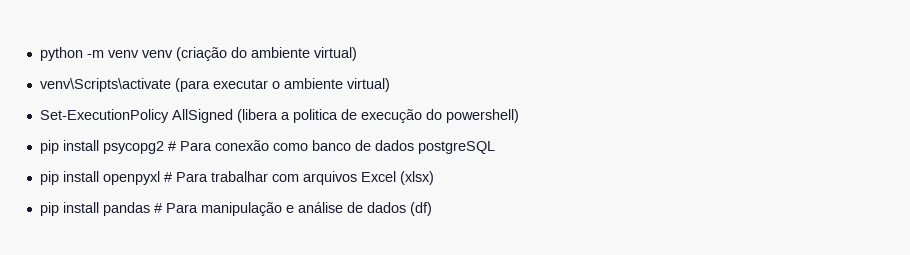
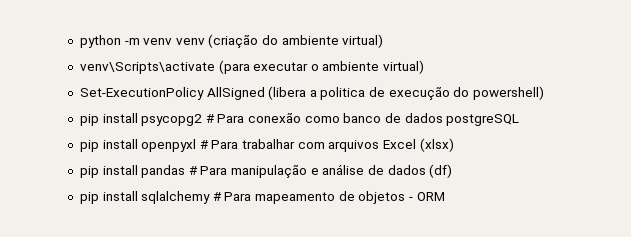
(432, 209) none -> [79,191,445,204] // pip install sqlalchemy # Para mapeamento de objetos - ORM

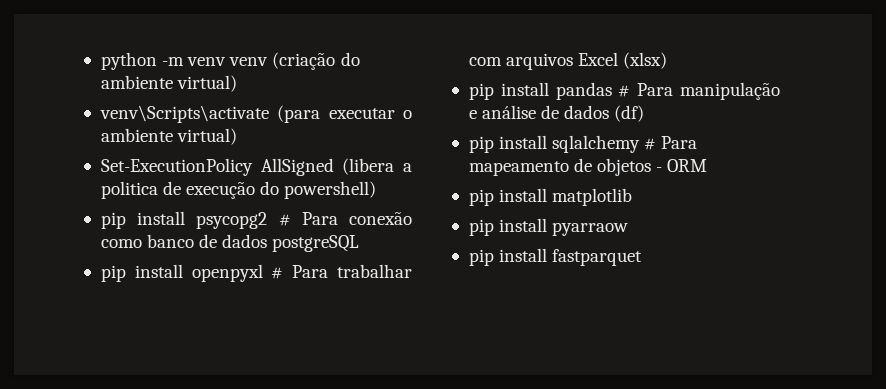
(445, 196) none -> [468,188,633,206] [468,218,629,236] [468,248,643,266] // pip install matplotlib // pip install pyarraow // pip install fastparquet

